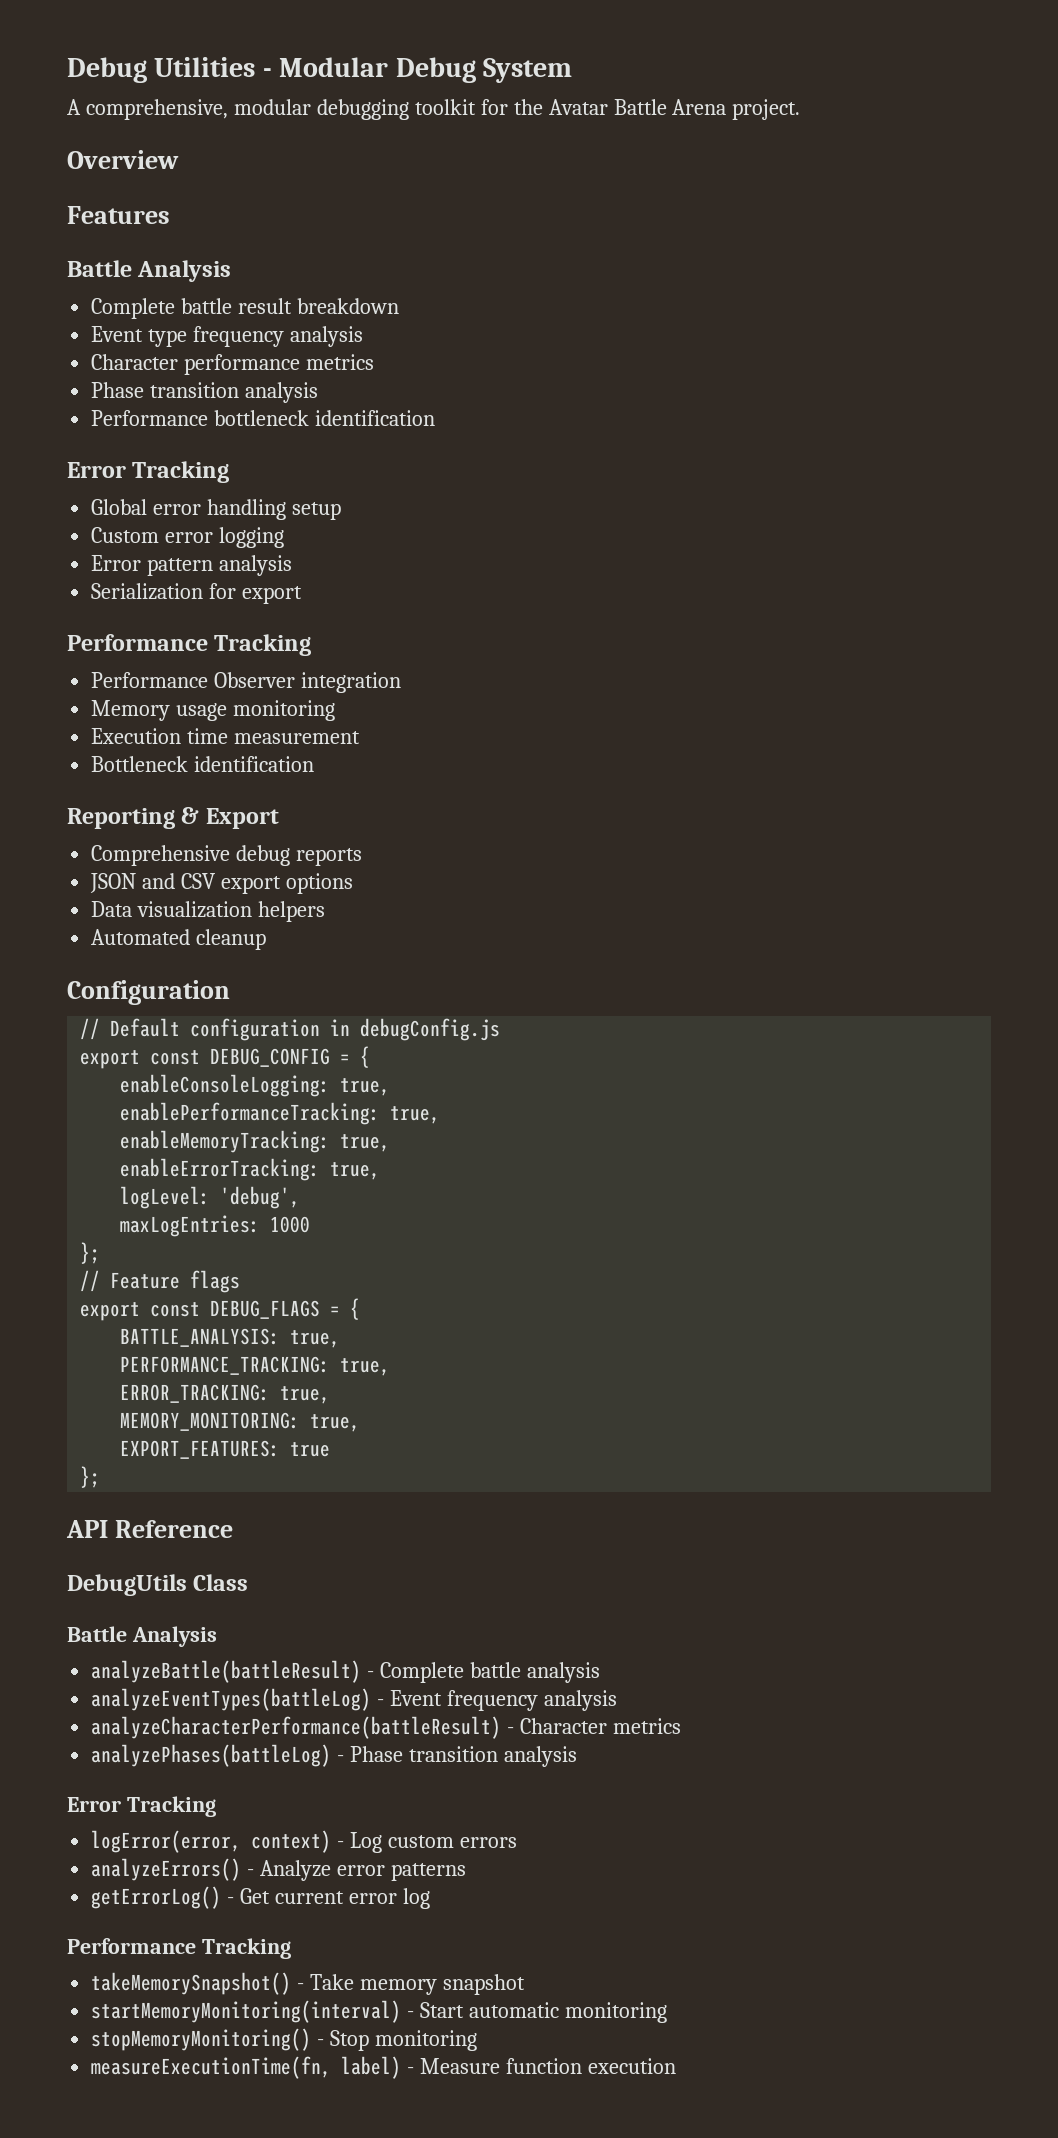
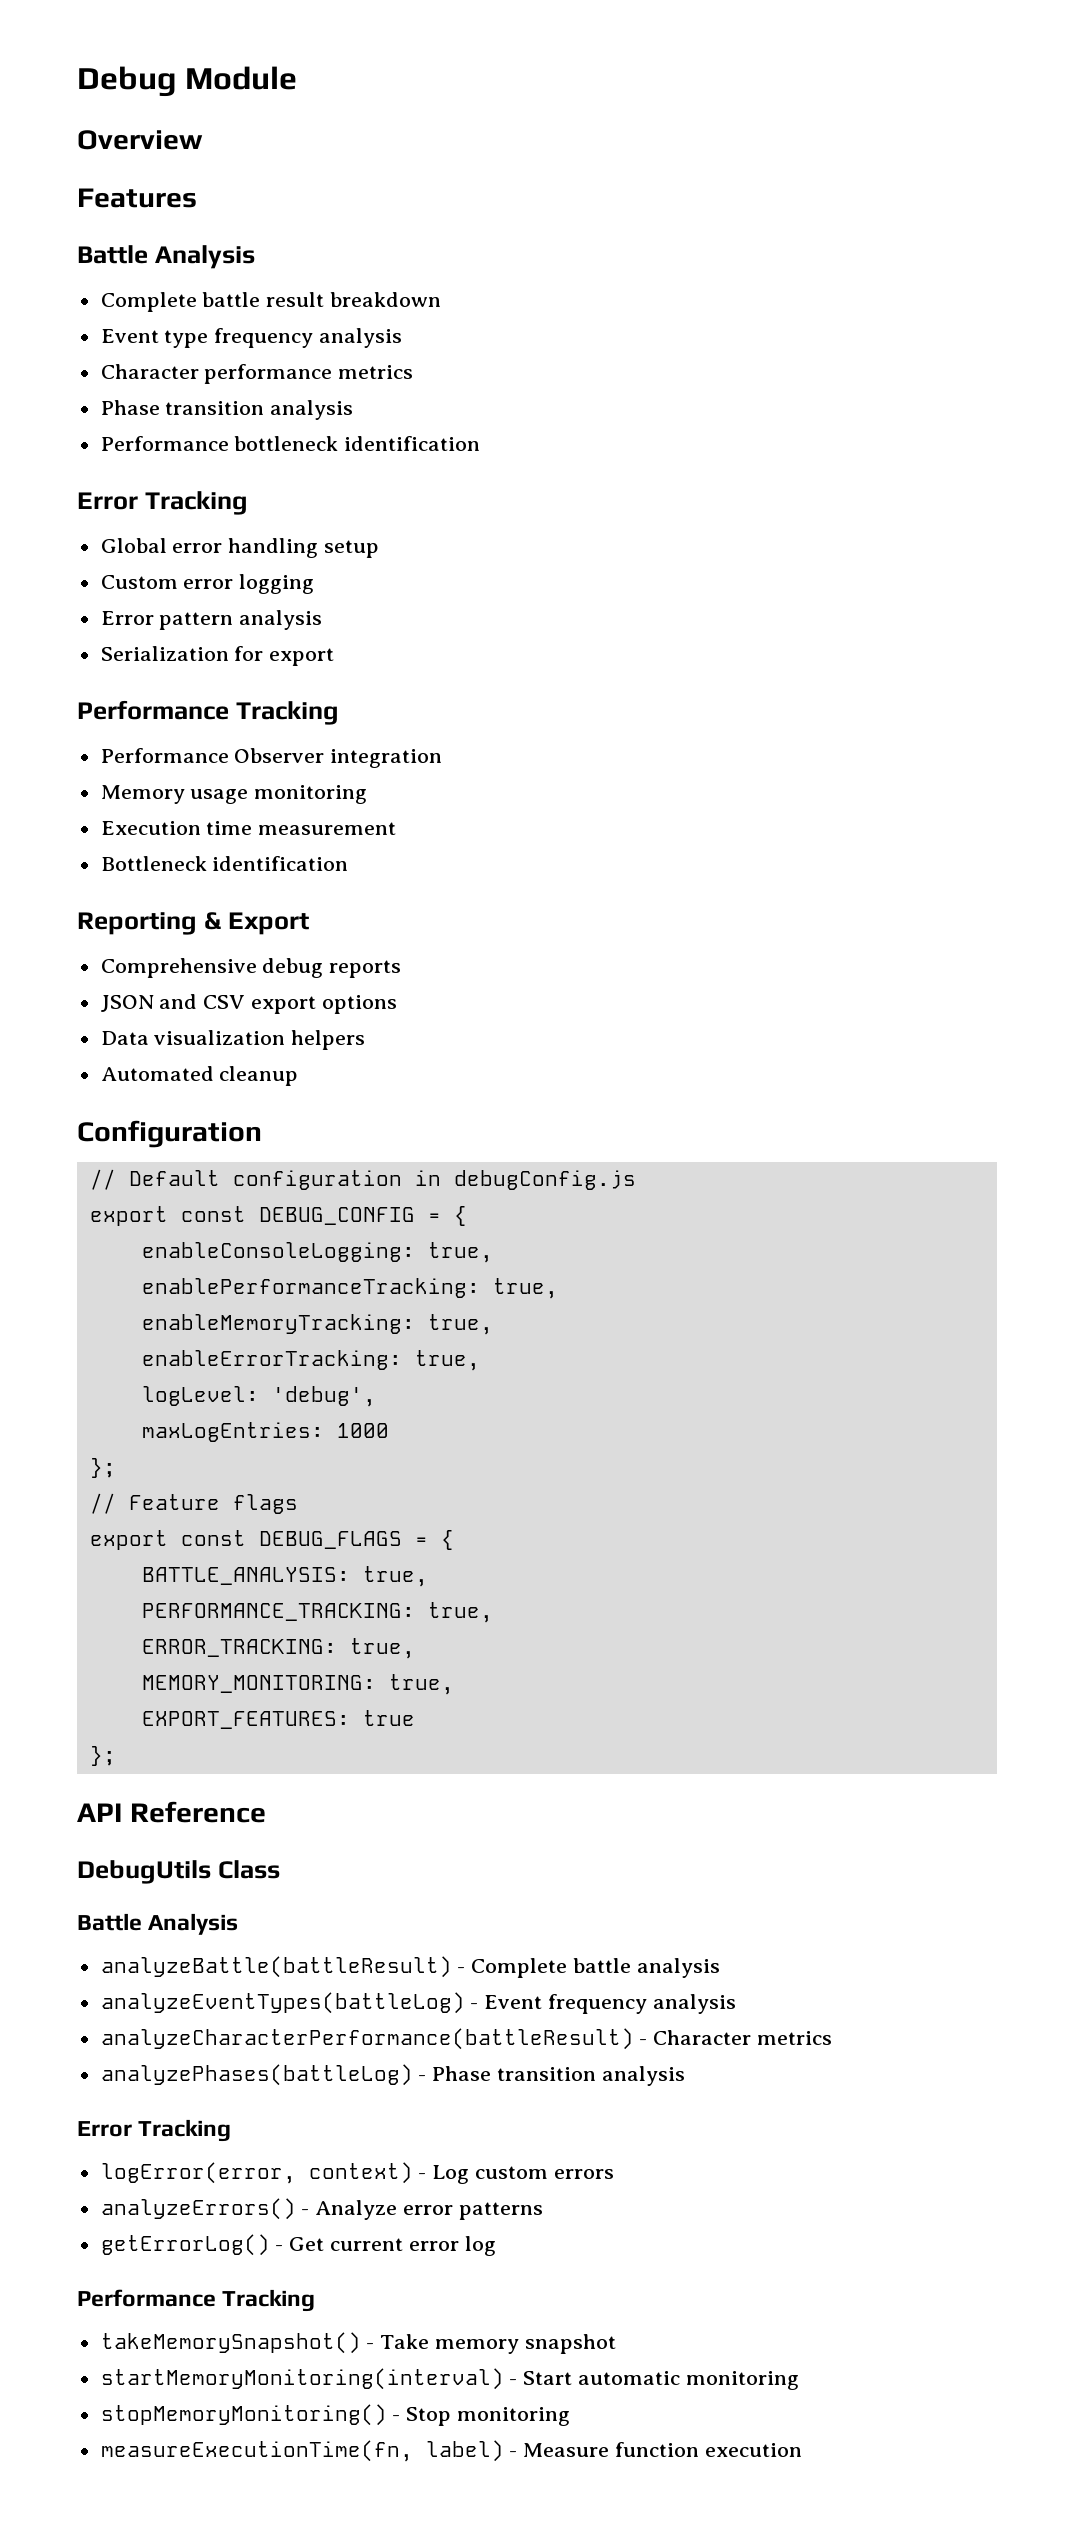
[67,57,573,83] [67,99,801,120] Debug Utilities - Modular Debug System // A comprehensive, modular debugging toolkit for the Avatar Battle Arena project. -> [77,66,297,97] Debug Module

